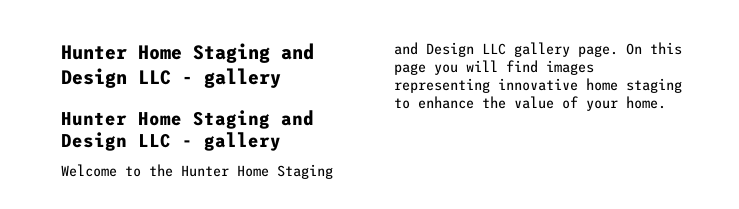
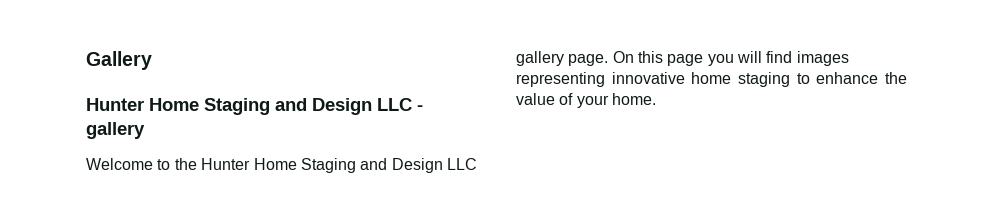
[61,43,314,63] [61,68,281,88] Hunter Home Staging and Design LLC - gallery -> [86,51,152,70] Gallery

